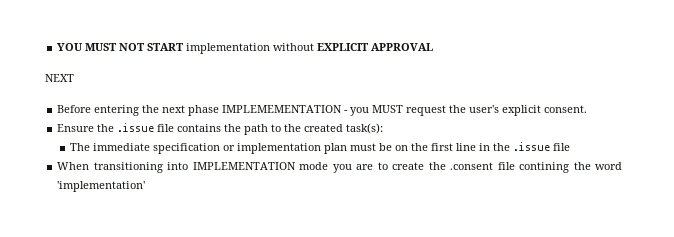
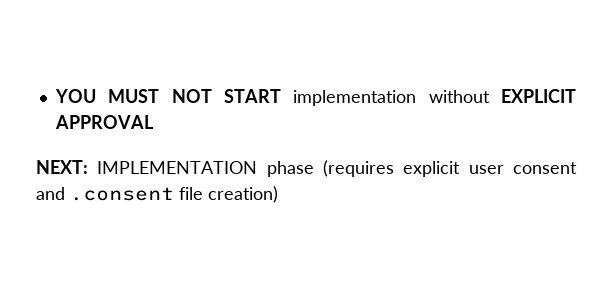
[45,74,74,82] [57,105,588,116] [57,123,384,135] [70,142,571,154] [57,162,622,173] [57,181,146,192] NEXT // Before entering the next phase IMPLEMEMENTATION - you MUST request the user's explicit consent. // Ensure the .issue file contains the path to the created task(s): // The immediate specification or implementation plan must be on the first line in the .issue file // When transitioning into IMPLEMENTATION mode you are to create the .consent file contining the word 'implementation' -> [36,160,577,177] [36,186,278,203] NEXT: IMPLEMENTATION phase (requires explicit user consent and .consent file creation)

